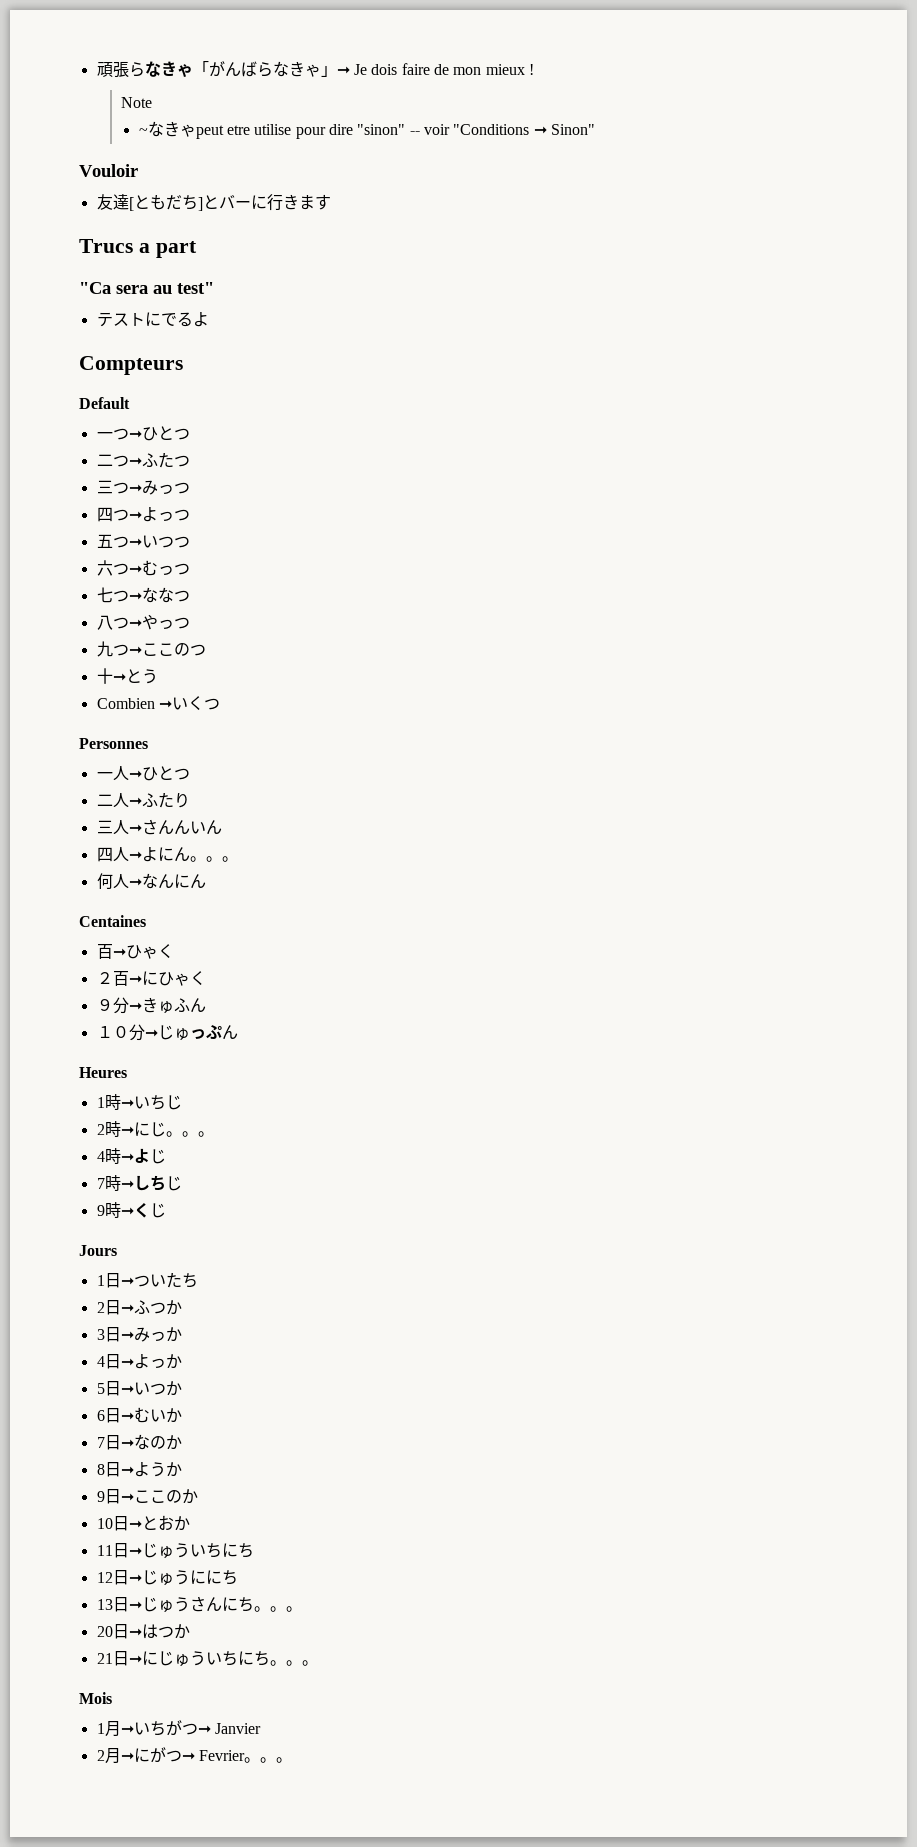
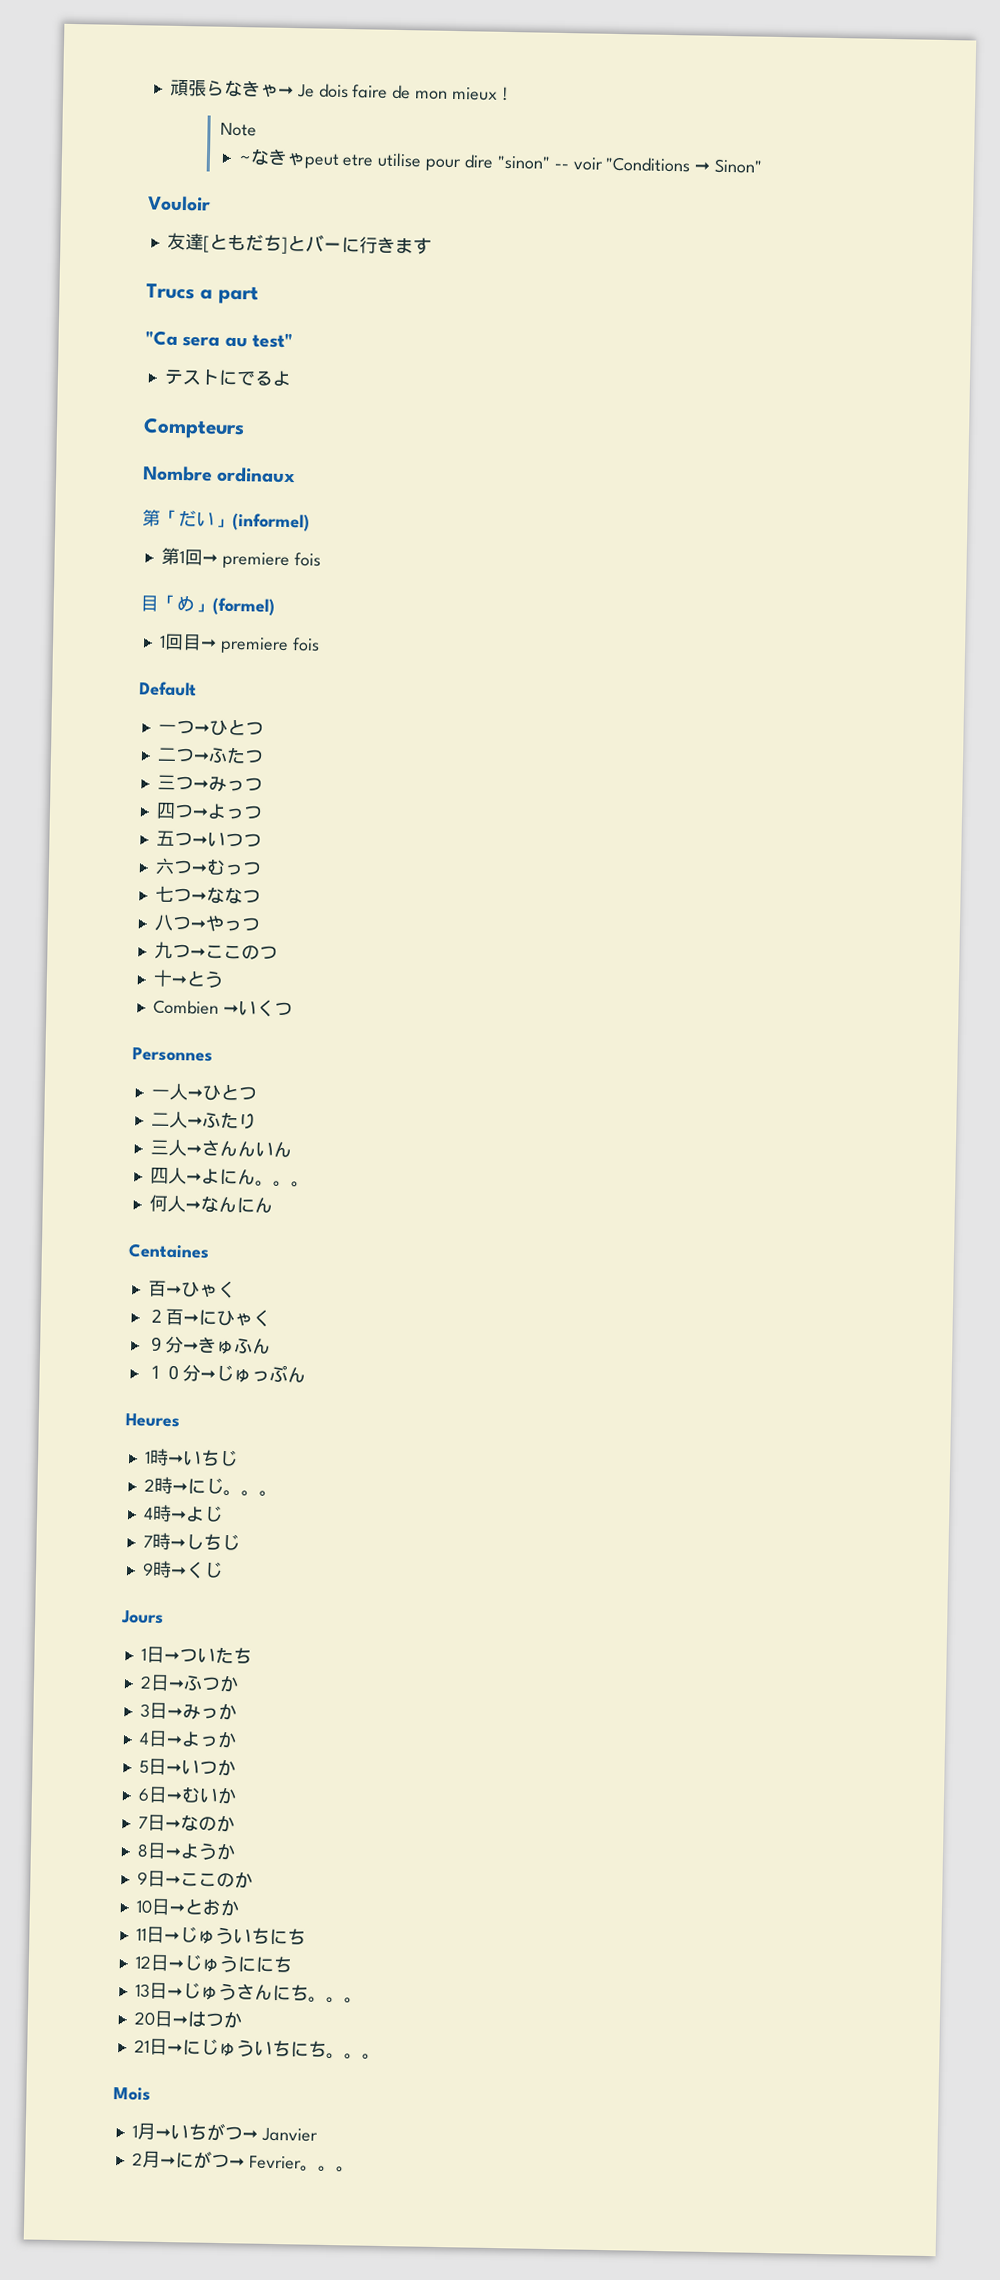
[192,61,337,77] 「がんばらなきゃ」 -> (279, 91) none
(183, 365) none -> [143,465,297,484] [142,509,310,532] [160,547,321,570] [140,594,275,616] [158,633,320,655] // Nombre ordinaux // 第「だい」(informel) // 第1回➞ premiere fois // 目「め」(formel) // 1回目➞ premiere fois

